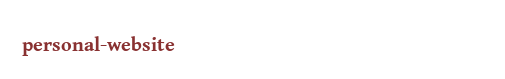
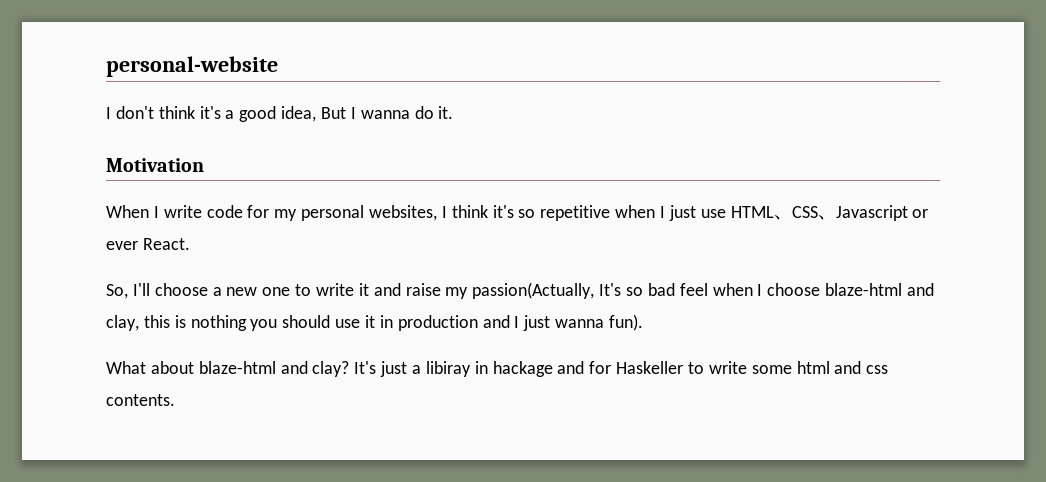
(175, 46) none -> [106,106,454,122] [106,158,204,172] [106,205,929,221] [106,238,190,250] [106,282,935,299] [106,314,644,331] [106,361,889,377] [106,394,175,406] // I don't think it's a good idea, But I wanna do it. // Motivation // When I write code for my personal websites, I think it's so repetitive when I just use HTML、CSS、Javascript or ever React. // So, I'll choose a new one to write it and raise my passion(Actually, It's so bad feel when I choose blaze-html and clay, this is nothing you should use it in production and I just wanna fun). // What about blaze-html and clay? It's just a libiray in hackage and for Haskeller to write some html and css contents.

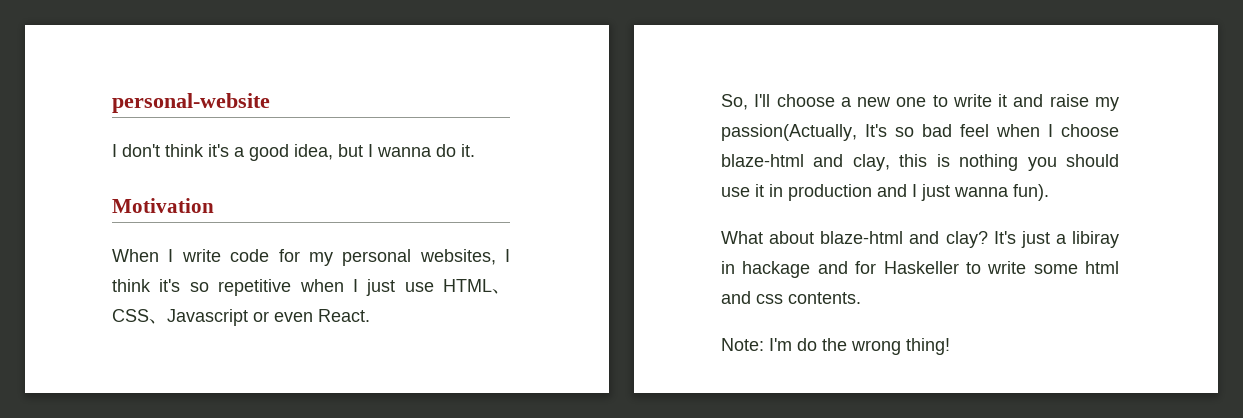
[321,107,347,119] But -> [338,144,363,157] but
[106,241,138,250] ever -> [274,312,313,322] even
(175, 400) none -> [721,338,950,355] // Note: I'm do the wrong thing!

